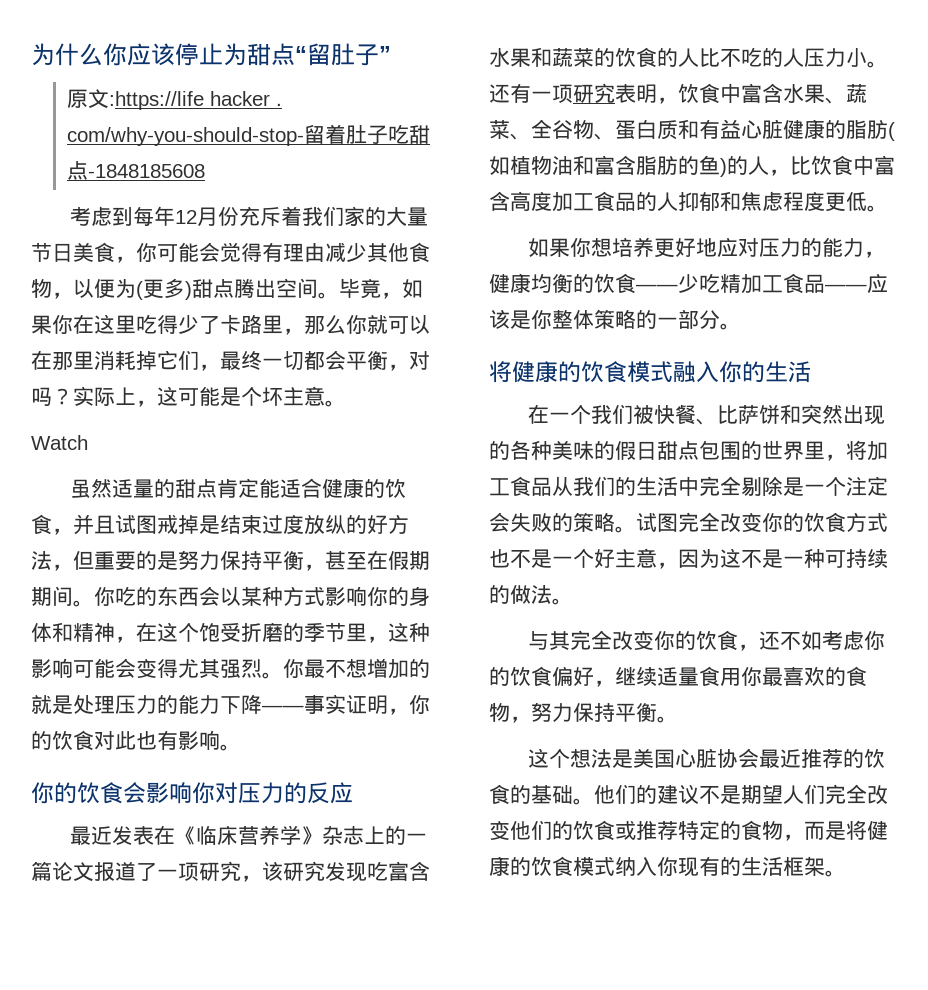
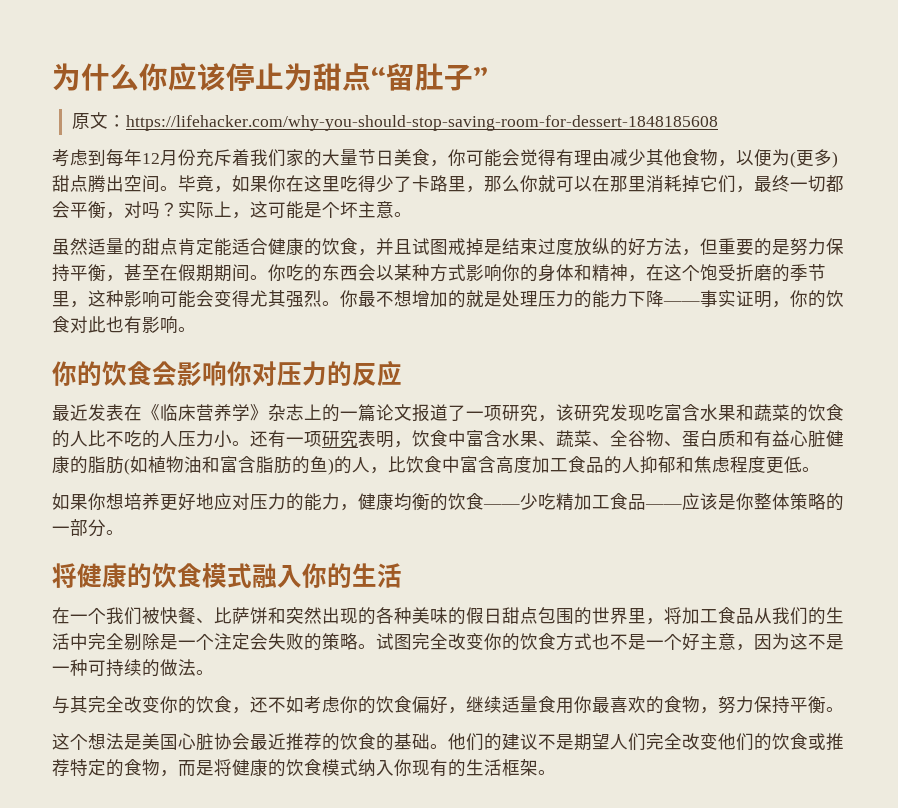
[109,91,283,110] [67,124,431,146] [67,161,206,180] :https://life hacker . com/why-you-should-stop-留着肚子吃甜点-1848185608 -> [107,115,718,131] ：https://lifehacker.com/why-you-should-stop-saving-room-for-dessert-1848185608
[31,435,88,450] // Watch -> (412, 214) none

